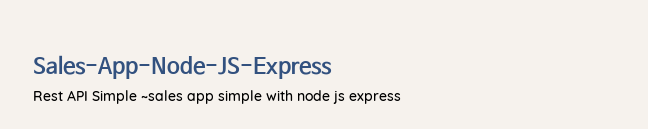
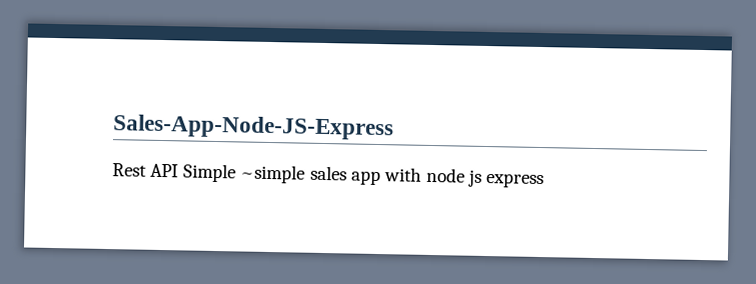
[141,90,262,104] ~sales app simple -> [240,164,381,186] ~simple sales app

